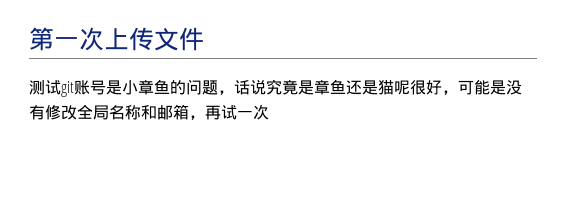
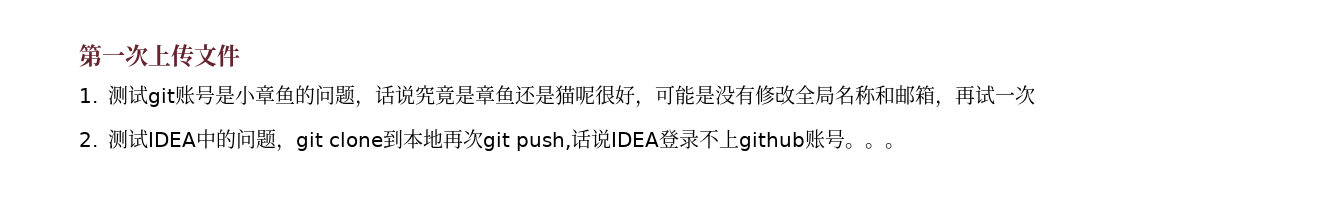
(204, 39) none -> [79,88,98,103] 1.
(269, 112) none -> [79,129,905,152] // 2.测试IDEA中的问题，git clone到本地再次git push,话说IDEA登录不上github账号。。。

